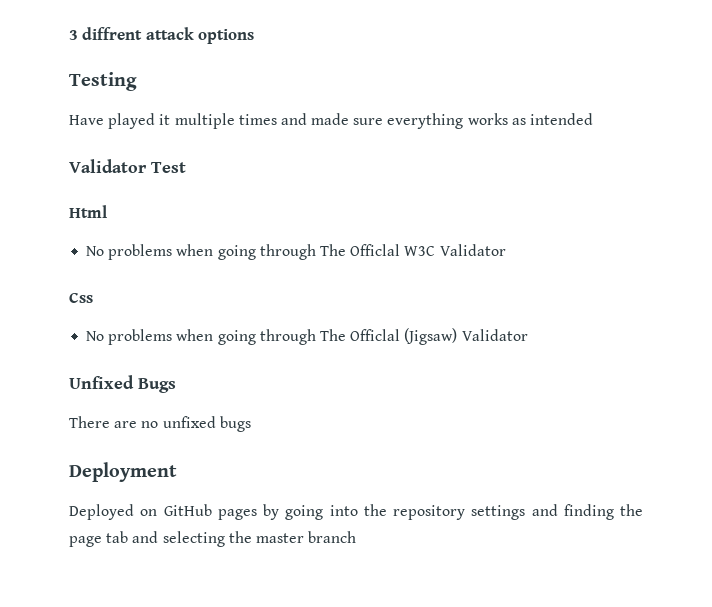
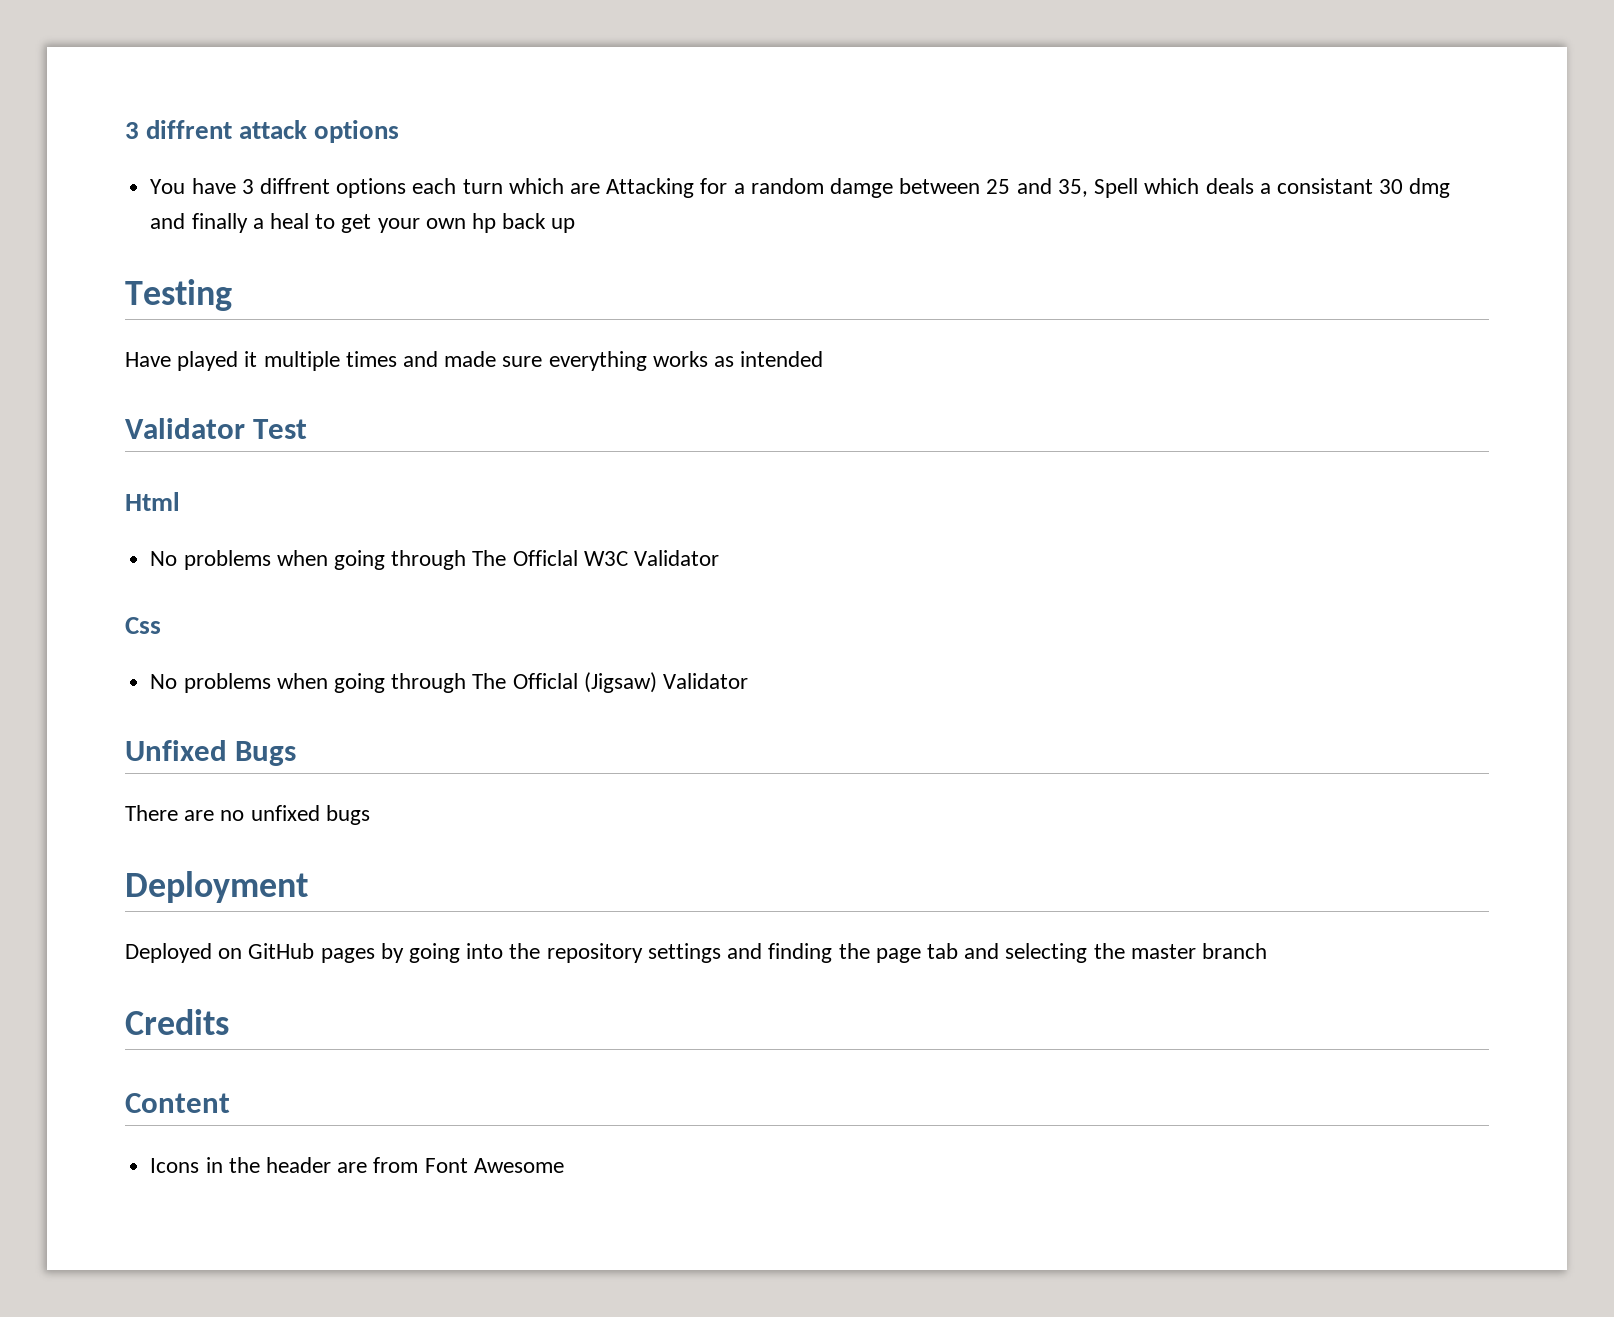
(255, 36) none -> [150,178,1451,198] [150,213,576,233] // You have 3 diffrent options each turn which are Attacking for a random damge between 25 and 35, Spell which deals a consistant 30 dmg and finally a heal to get your own hp back up
(357, 537) none -> [125,1009,229,1035] [125,1093,230,1113] [150,1157,564,1173] // Credits // Content // Icons in the header are from Font Awesome

